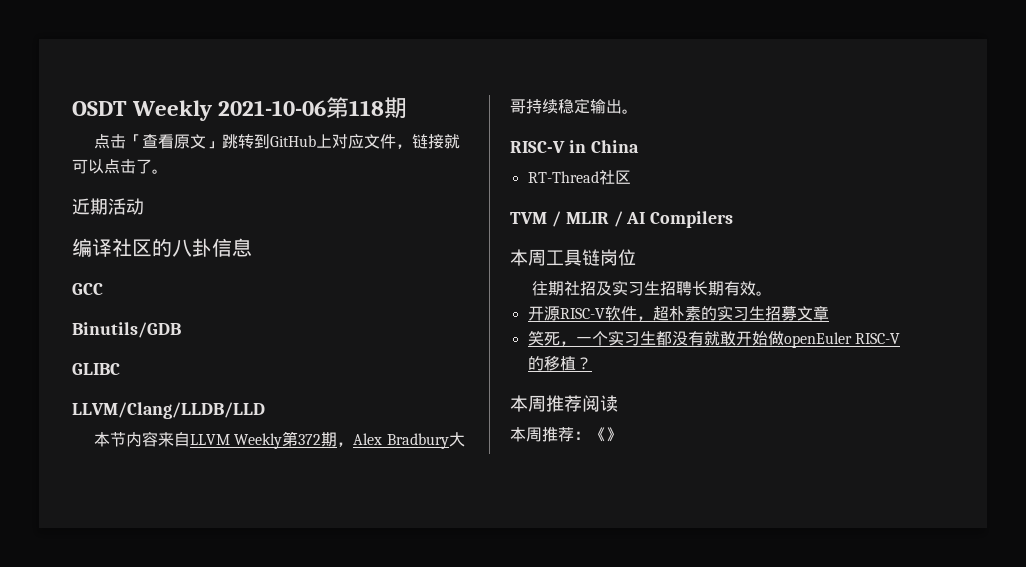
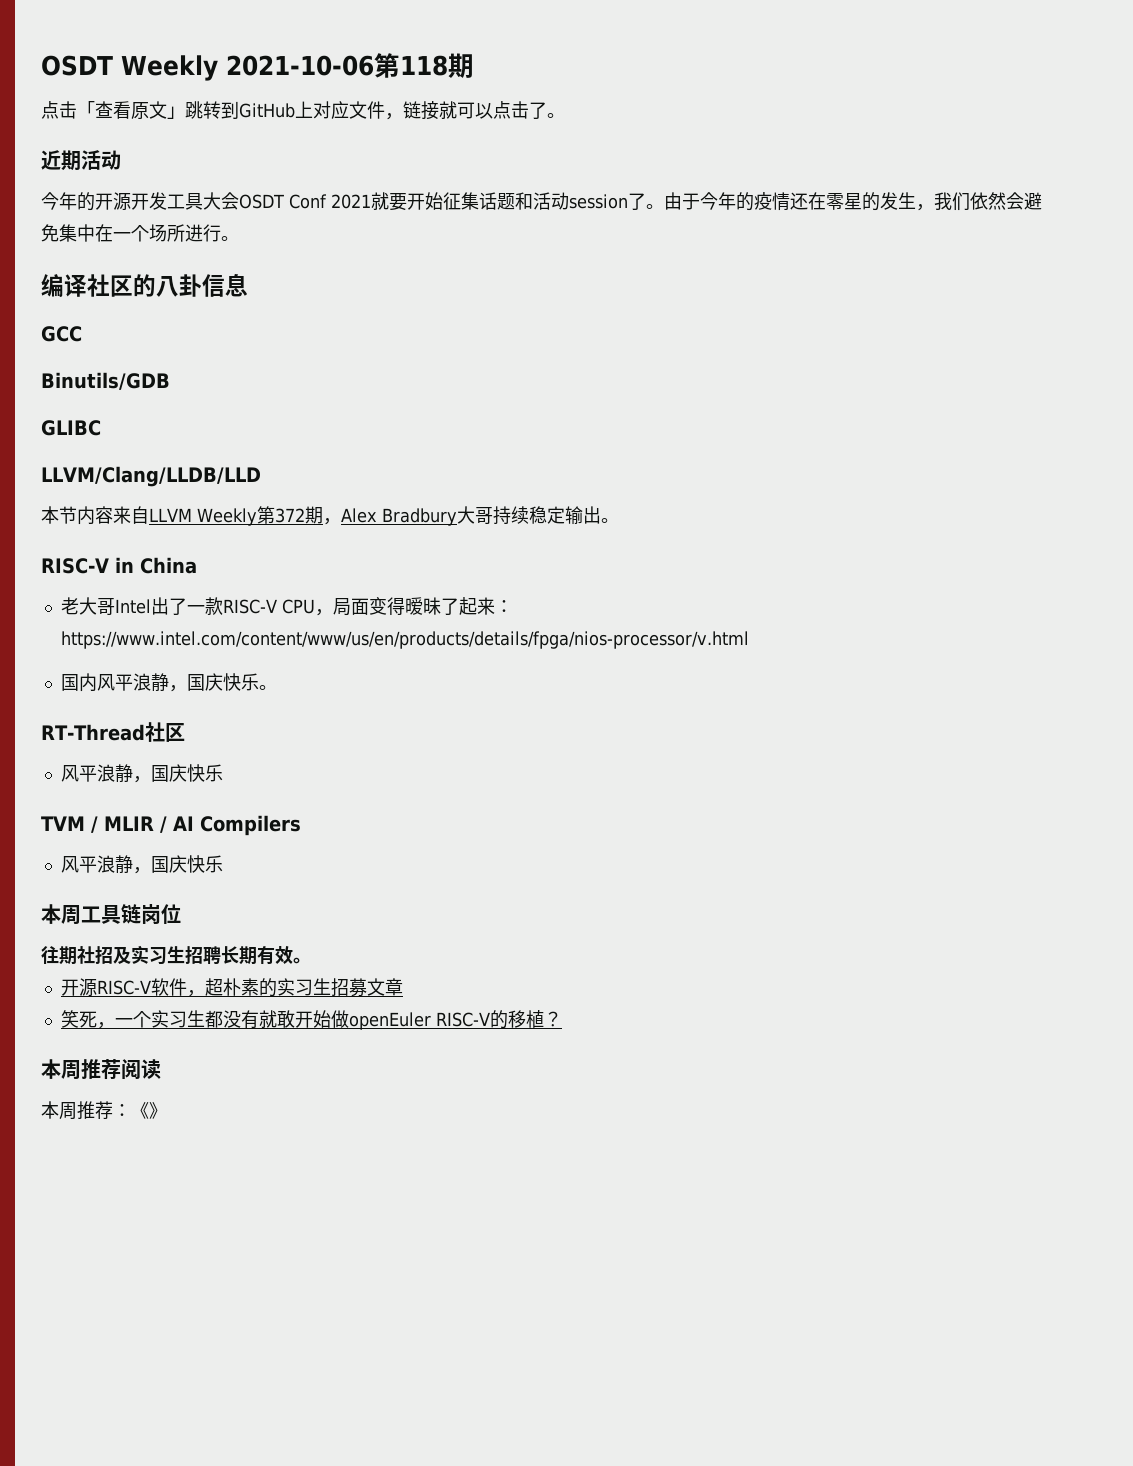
(144, 206) none -> [41,192,1042,211] [41,224,239,242] // 今年的开源开发工具大会OSDT Conf 2021就要开始征集话题和活动session了。由于今年的疫情还在零星的发生，我们依然会避免集中在一个场所进行。
[527,170,631,185] RT-Thread社区 -> [60,597,513,616] [60,631,749,649] [60,673,277,692] [41,722,185,742] [60,764,223,783] 老大哥Intel出了一款RISC-V CPU，局面变得暧昧了起来：https://www.intel.com/content/www/us/en/products/details/fpga/nios-processor/v.html // 国内风平浪静，国庆快乐。 // RT-Thread社区 // 风平浪静，国庆快乐
(734, 219) none -> [60,855,223,874] // 风平浪静，国庆快乐

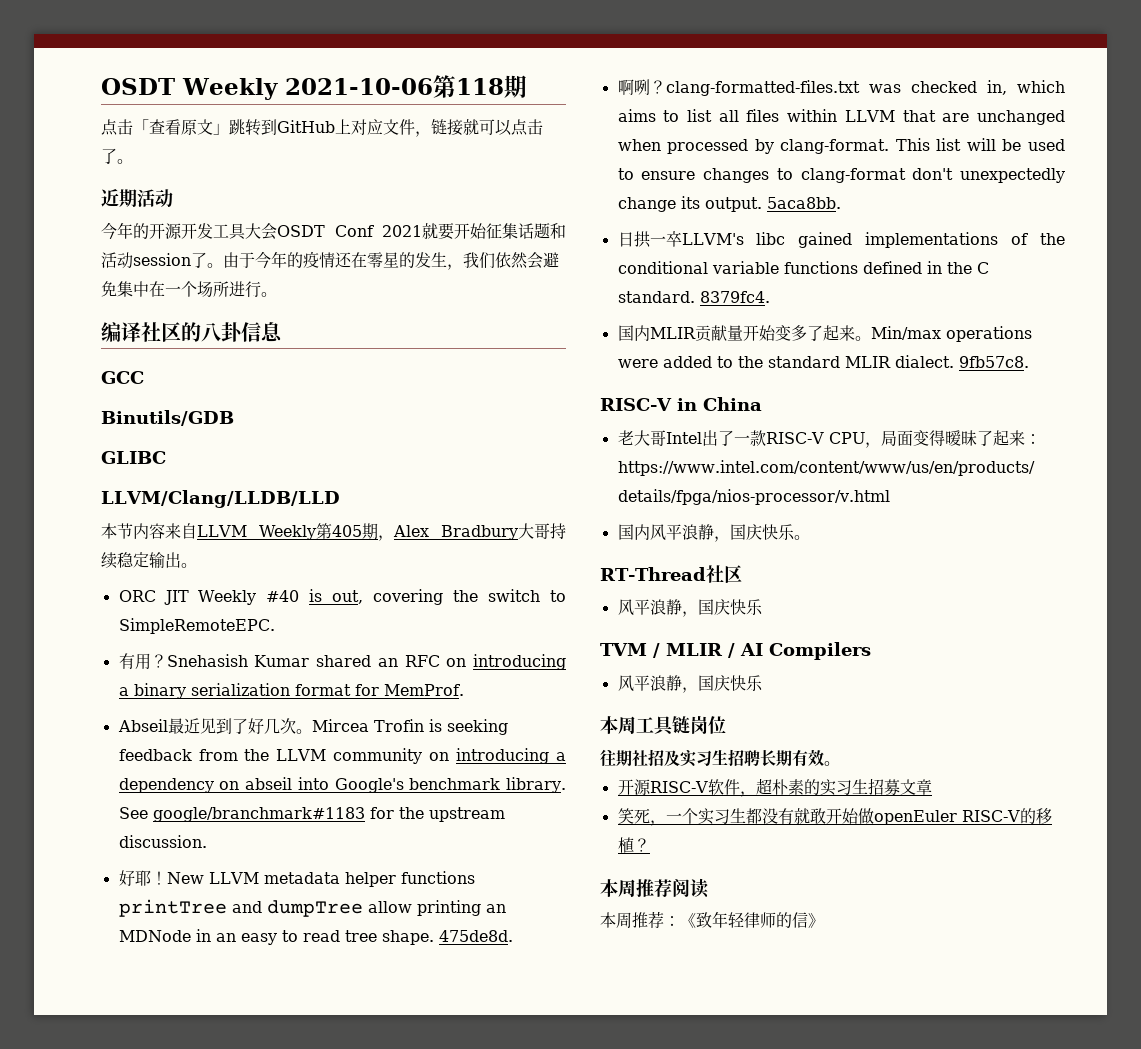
[274,508,305,523] 372 -> [332,525,363,537] 405
(619, 520) none -> [118,589,566,605] [118,618,275,634] [118,653,566,670] [118,683,464,699] [117,718,508,735] [118,748,566,764] [118,777,566,793] [118,807,505,822] [118,835,207,848] [118,870,475,887] [118,899,506,917] [118,929,513,945] [617,79,1065,96] [617,109,1065,125] [617,138,1065,154] [617,168,1065,183] [617,196,841,212] [617,231,1065,248] [617,261,989,274] [617,291,770,303] [617,325,1032,342] [617,355,1029,368] // ORC JIT Weekly #40 is out, covering the switch to SimpleRemoteEPC. // 有用？Snehasish Kumar shared an RFC on introducing a binary serialization format for MemProf. // Abseil最近见到了好几次。Mircea Trofin is seeking feedback from the LLVM community on introducing a dependency on abseil into Google's benchmark library. See google/branchmark#1183 for the upstream discussion. // 好耶！New LLVM metadata helper functions printTree and dumpTree allow printing an MDNode in an easy to read tree shape. 475de8d. // 啊咧？clang-formatted-files.txt was checked in, which aims to list all files within LLVM that are unchanged when processed by clang-format. This list will be used to ensure changes to clang-format don't unexpectedly change its output. 5aca8bb. // 日拱一卒LLVM's libc gained implementations of the conditional variable functions defined in the C standard. 8379fc4. // 国内MLIR贡献量开始变多了起来。Min/max operations were added to the standard MLIR dialect. 9fb57c8.
(149, 1110) none -> [696,911,808,928] 致年轻律师的信

